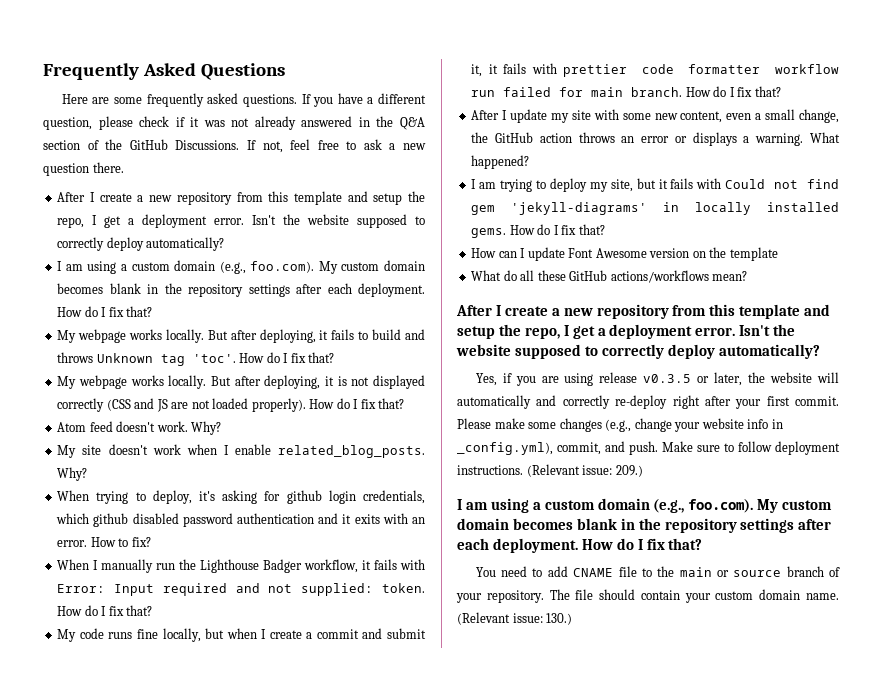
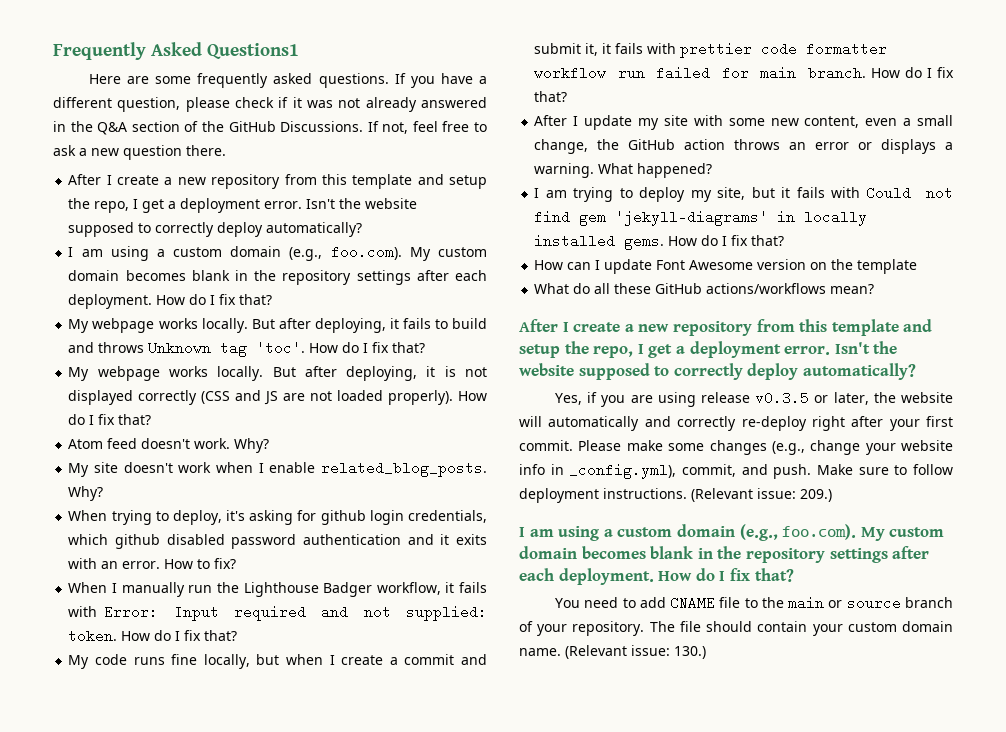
[200,63,285,80] Questions -> [207,43,300,59] Questions1

